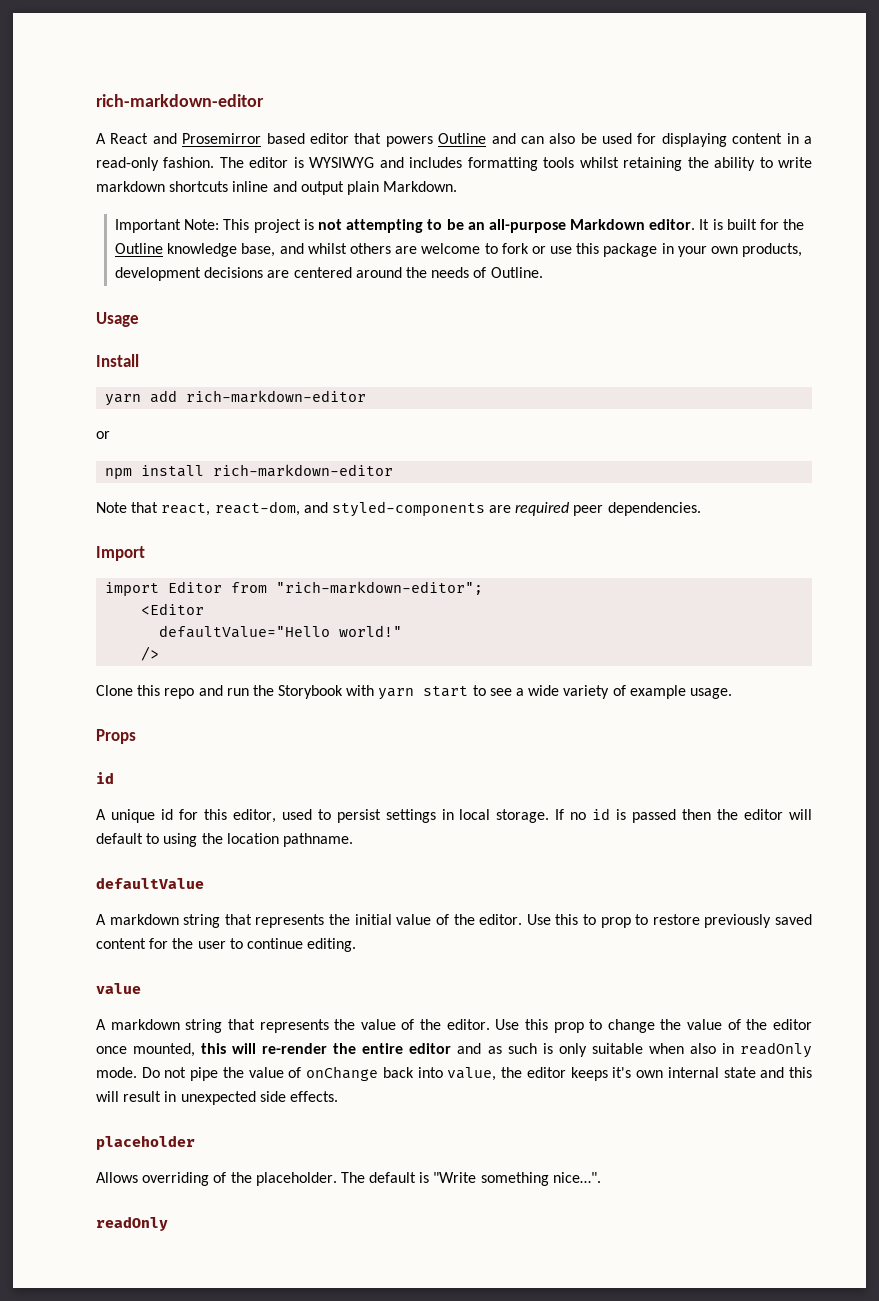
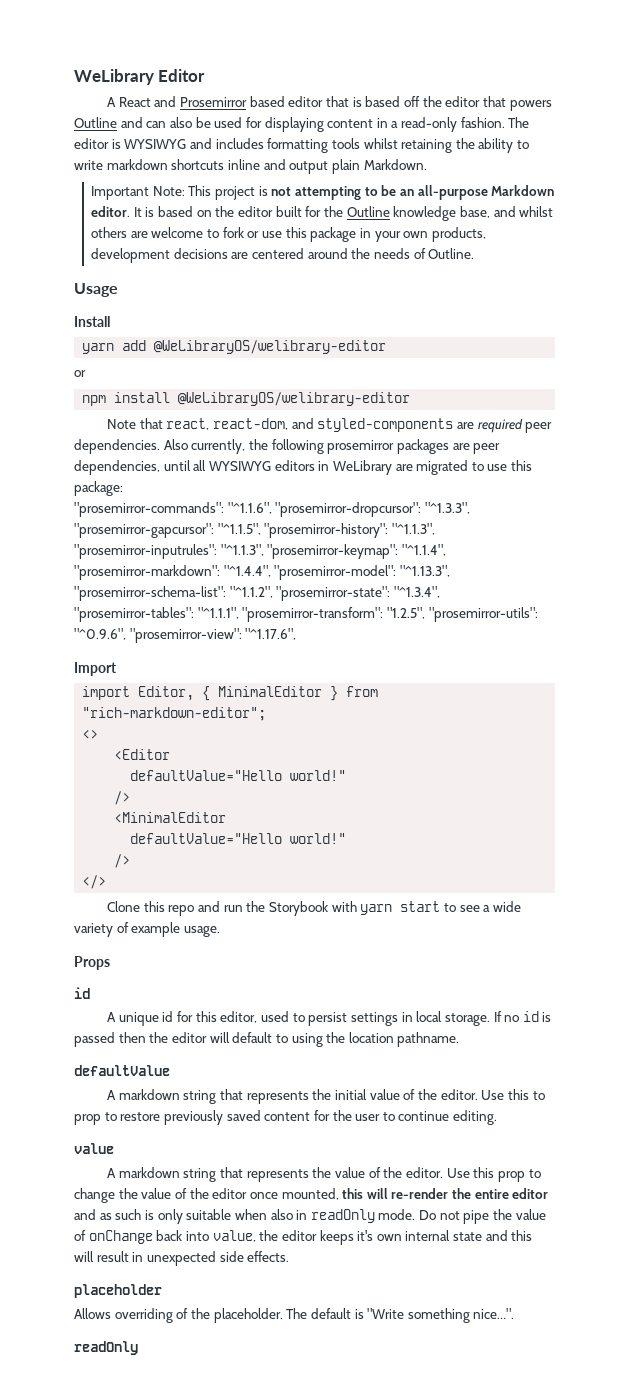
[96,94,264,107] rich-markdown-editor -> [74,69,206,85] WeLibrary Editor
(382, 138) none -> [352,96,506,107] is based off the editor that
(723, 224) none -> [158,206,274,217] based on the editor
[186,390,367,403] rich-markdown-editor -> [154,340,387,354] @WeLibraryOS/welibrary-editor
[213,464,394,477] rich-markdown-editor -> [178,392,411,406] @WeLibraryOS/welibrary-editor
[96,546,145,561] [105,581,223,596] // Import // import Editor -> [163,439,501,454] [74,460,533,475] [74,481,123,496] [74,502,470,517] [74,523,435,538] [74,544,446,559] [74,565,450,580] [74,586,440,601] [74,607,538,622] [74,628,297,643] [74,662,117,676] [82,686,339,701] Also currently, the following prosemirror packages are peer dependencies, until all WYSIWYG editors in WeLibrary are migrated to use this package: // "prosemirror-commands": "^1.1.6", "prosemirror-dropcursor": "^1.3.3", "prosemirror-gapcursor": "^1.1.5", "prosemirror-history": "^1.1.3", "prosemirror-inputrules": "^1.1.3", "prosemirror-keymap": "^1.1.4", "prosemirror-markdown": "^1.4.4", "prosemirror-model": "^1.13.3", "prosemirror-schema-list": "^1.1.2", "prosemirror-state": "^1.3.4", "prosemirror-tables": "^1.1.1", "prosemirror-transform": "1.2.5", "prosemirror-utils": "^0.9.6", "prosemirror-view": "^1.17.6", // Import // import Editor, { MinimalEditor }
(484, 588) none -> [82,730,99,739] // <>
(160, 653) none -> [114,812,227,823] [130,833,347,844] [114,854,131,868] [82,875,107,889] // <MinimalEditor // defaultValue="Hello world!" // /> // </>

